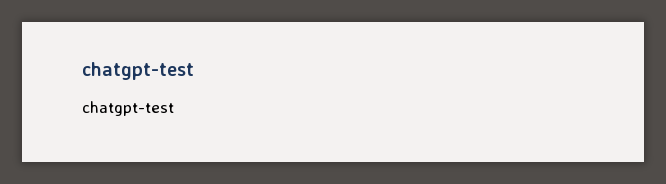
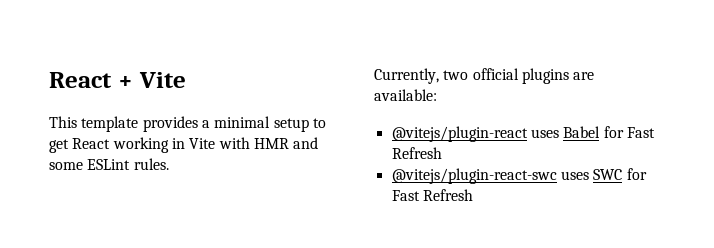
[82,62,194,80] [82,101,174,116] chatgpt-test // chatgpt-test -> [49,72,186,88] [49,116,326,132] [49,137,319,153] [49,158,169,170] [374,68,595,84] [374,89,437,101] [391,126,655,142] [391,147,442,159] [391,168,647,184] [391,189,473,201] React + Vite // This template provides a minimal setup to get React working in Vite with HMR and some ESLint rules. // Currently, two official plugins are available: // @vitejs/plugin-react uses Babel for Fast Refresh // @vitejs/plugin-react-swc uses SWC for Fast Refresh

